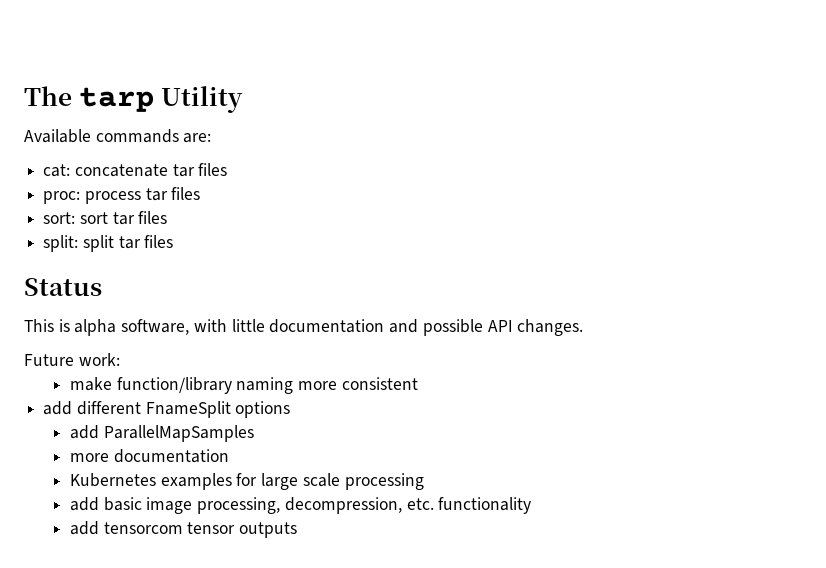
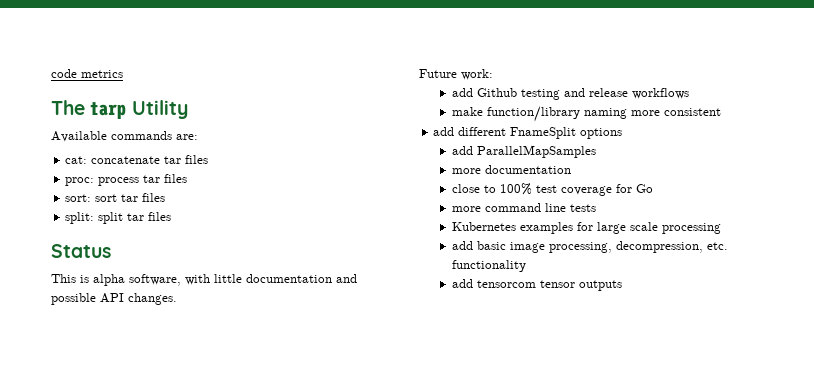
(24, 96) none -> [51,69,123,78] code metrics //
(120, 359) none -> [451,88,689,100] // add Github testing and release workflows
(229, 456) none -> [451,183,653,196] [451,203,596,212] // close to 100% test coverage for Go // more command line tests

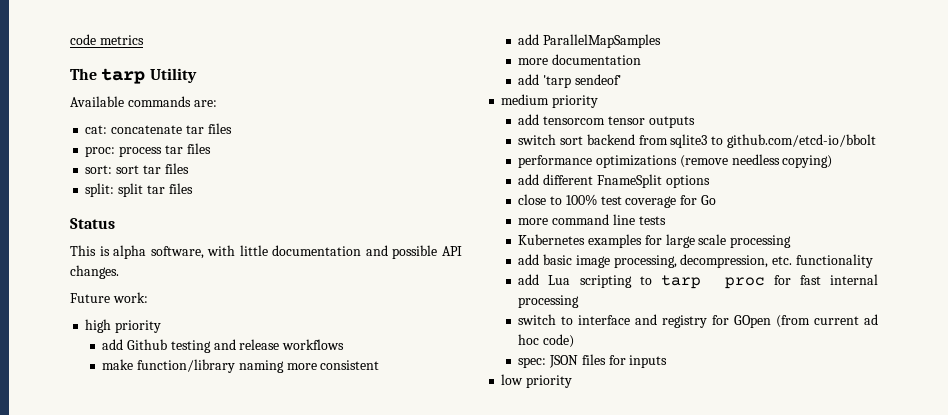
(493, 74) none -> [85,319,162,333] // high priority
[433,127,623,139] // add different FnameSplit options -> (380, 365) none
(571, 169) none -> [518,74,621,88] [501,94,599,108] [518,114,695,128] [518,134,877,148] [518,154,833,168] [518,174,710,188] // add 'tarp sendeof' // medium priority // add tensorcom tensor outputs // switch sort backend from sqlite3 to github.com/etcd-io/bbolt // performance optimizations (remove needless copying) // add different FnameSplit options
[476,280,622,291] tensorcom tensor outputs -> [548,274,878,289] [518,295,580,308] [518,314,878,328] [518,334,575,348] [518,354,668,368] [501,374,573,388] Lua scripting to tarp proc for fast internal processing // switch to interface and registry for GOpen (from current ad hoc code) // spec: JSON files for inputs // low priority

